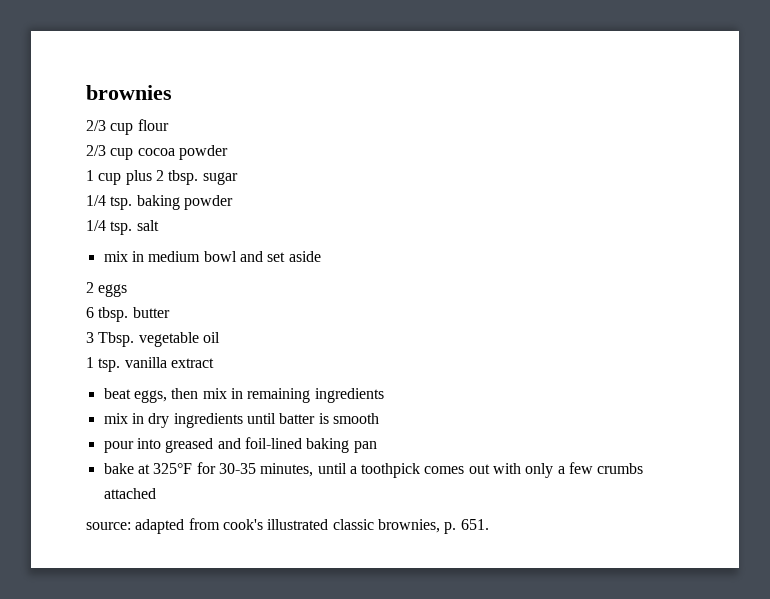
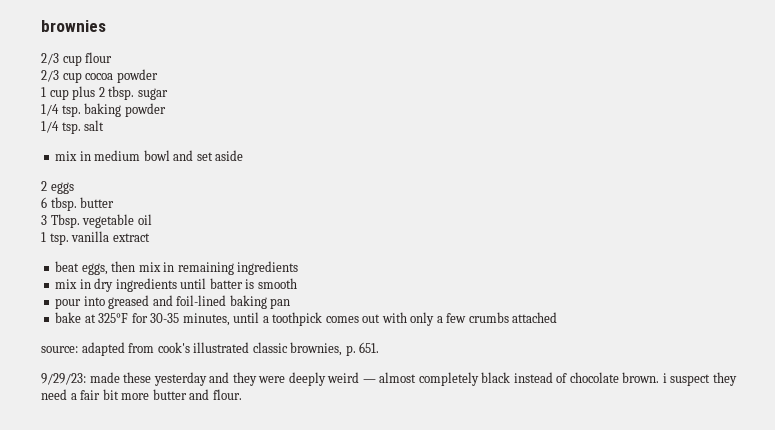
(489, 524) none -> [41,372,737,386] [41,389,242,400] // 9/29/23: made these yesterday and they were deeply weird — almost completely black instead of chocolate brown. i suspect they need a fair bit more butter and flour.

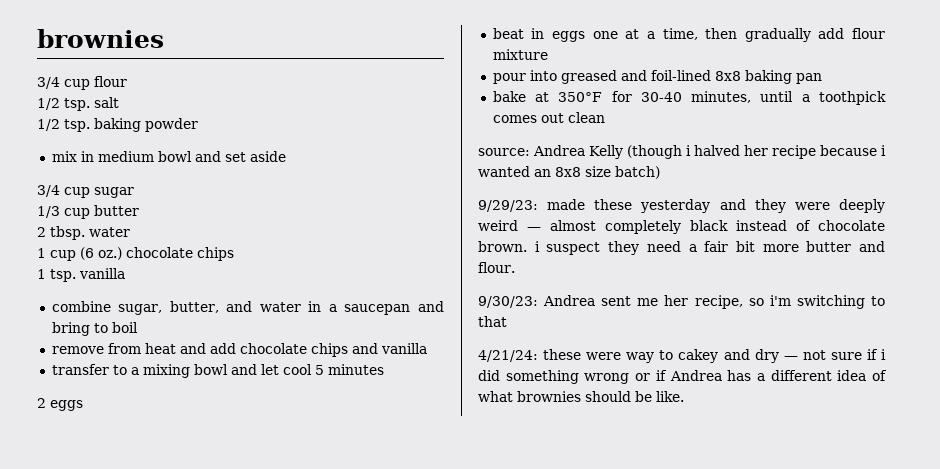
[41,53,59,65] 2/3 -> [37,77,60,89] 3/4
[41,69,158,83] [41,86,168,100] [41,104,59,116] 2/3 cup cocoa powder // 1 cup plus 2 tbsp. sugar // 1/4 -> [37,97,119,111] [37,119,60,131] 1/2 tsp. salt // 1/2
[41,120,105,134] // 1/4 tsp. salt -> (198, 125) none
[41,181,74,194] [41,197,115,211] [41,214,152,228] [41,231,150,245] [55,261,299,275] [55,278,297,292] 2 eggs // 6 tbsp. butter // 3 Tbsp. vegetable oil // 1 tsp. vanilla extract // beat eggs, then mix in remaining ingredients // mix in dry ingredients until batter is smooth -> [37,185,134,198] [37,205,139,219] [37,226,130,240] [37,247,234,261] [37,268,125,282] [51,301,445,315] [51,322,138,336] [51,343,427,357] [51,364,384,378] [37,398,83,411] [492,28,885,42] [492,49,548,60] 3/4 cup sugar // 1/3 cup butter // 2 tbsp. water // 1 cup (6 oz.) chocolate chips // 1 tsp. vanilla // combine sugar, butter, and water in a saucepan and bring to boil // remove from heat and add chocolate chips and vanilla // transfer to a mixing bowl and let cool 5 minutes // 2 eggs // beat in eggs one at a time, then gradually add flour mixture
(227, 300) none -> [714,71,741,81] 8x8
[98,313,180,323] 325°F for 30-35 -> [558,91,682,102] 350°F for 30-40
[381,312,558,326] [41,342,380,356] with only a few crumbs attached // source: adapted from cook's illustrated classic brownies, p. 651. -> [567,112,605,123] [478,145,886,159] [478,166,660,179] clean // source: Andrea Kelly (though i halved her recipe because i wanted an 8x8 size batch)
(242, 394) none -> [478,295,885,309] [478,316,507,327] [478,349,886,363] [478,370,887,384] [478,391,684,402] // 9/30/23: Andrea sent me her recipe, so i'm switching to that // 4/21/24: these were way to cakey and dry — not sure if i did something wrong or if Andrea has a different idea of what brownies should be like.

